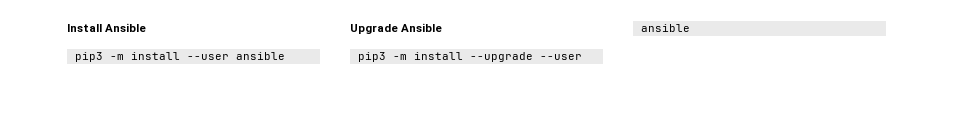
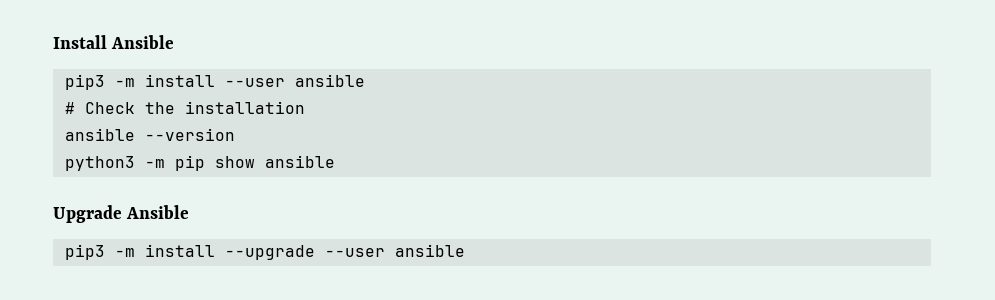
(285, 56) none -> [65,101,305,114] [65,128,235,141] [65,155,335,171] // # Check the installation // ansible --version // python3 -m pip show ansible

